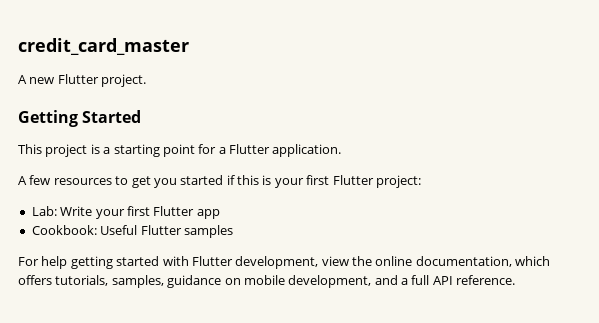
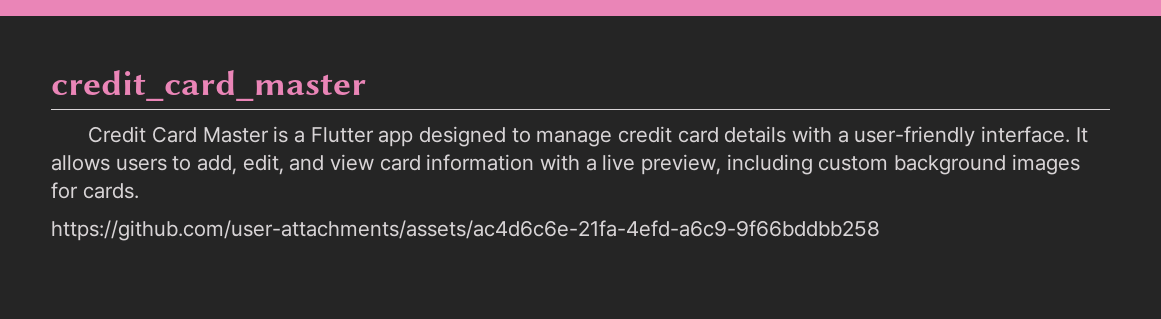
[18,74,147,87] [18,110,142,127] [18,144,342,157] [18,175,421,188] [31,206,220,219] [31,225,233,238] [18,256,551,269] [18,275,516,288] A new Flutter project. // Getting Started // This project is a starting point for a Flutter application. // A few resources to get you started if this is your first Flutter project: // Lab: Write your first Flutter app // Cookbook: Useful Flutter samples // For help getting started with Flutter development, view the online documentation, which offers tutorials, samples, guidance on mobile development, and a full API reference. -> [88,126,1088,147] [51,154,1080,175] [51,182,139,199] [51,220,880,241] Credit Card Master is a Flutter app designed to manage credit card details with a user-friendly interface. It allows users to add, edit, and view card information with a live preview, including custom background images for cards. // https://github.com/user-attachments/assets/ac4d6c6e-21fa-4efd-a6c9-9f66bddbb258

